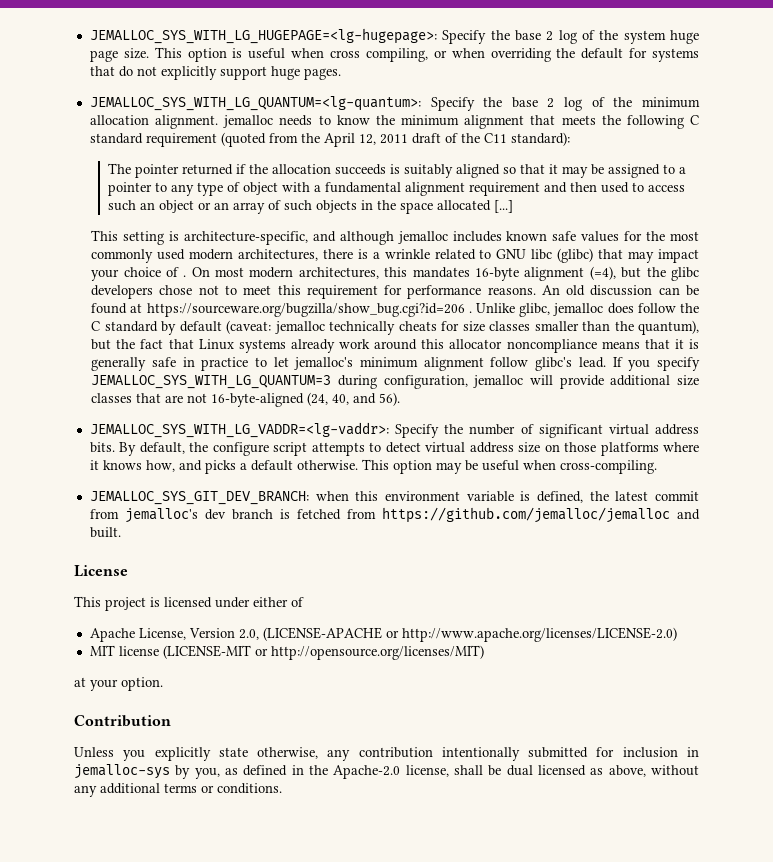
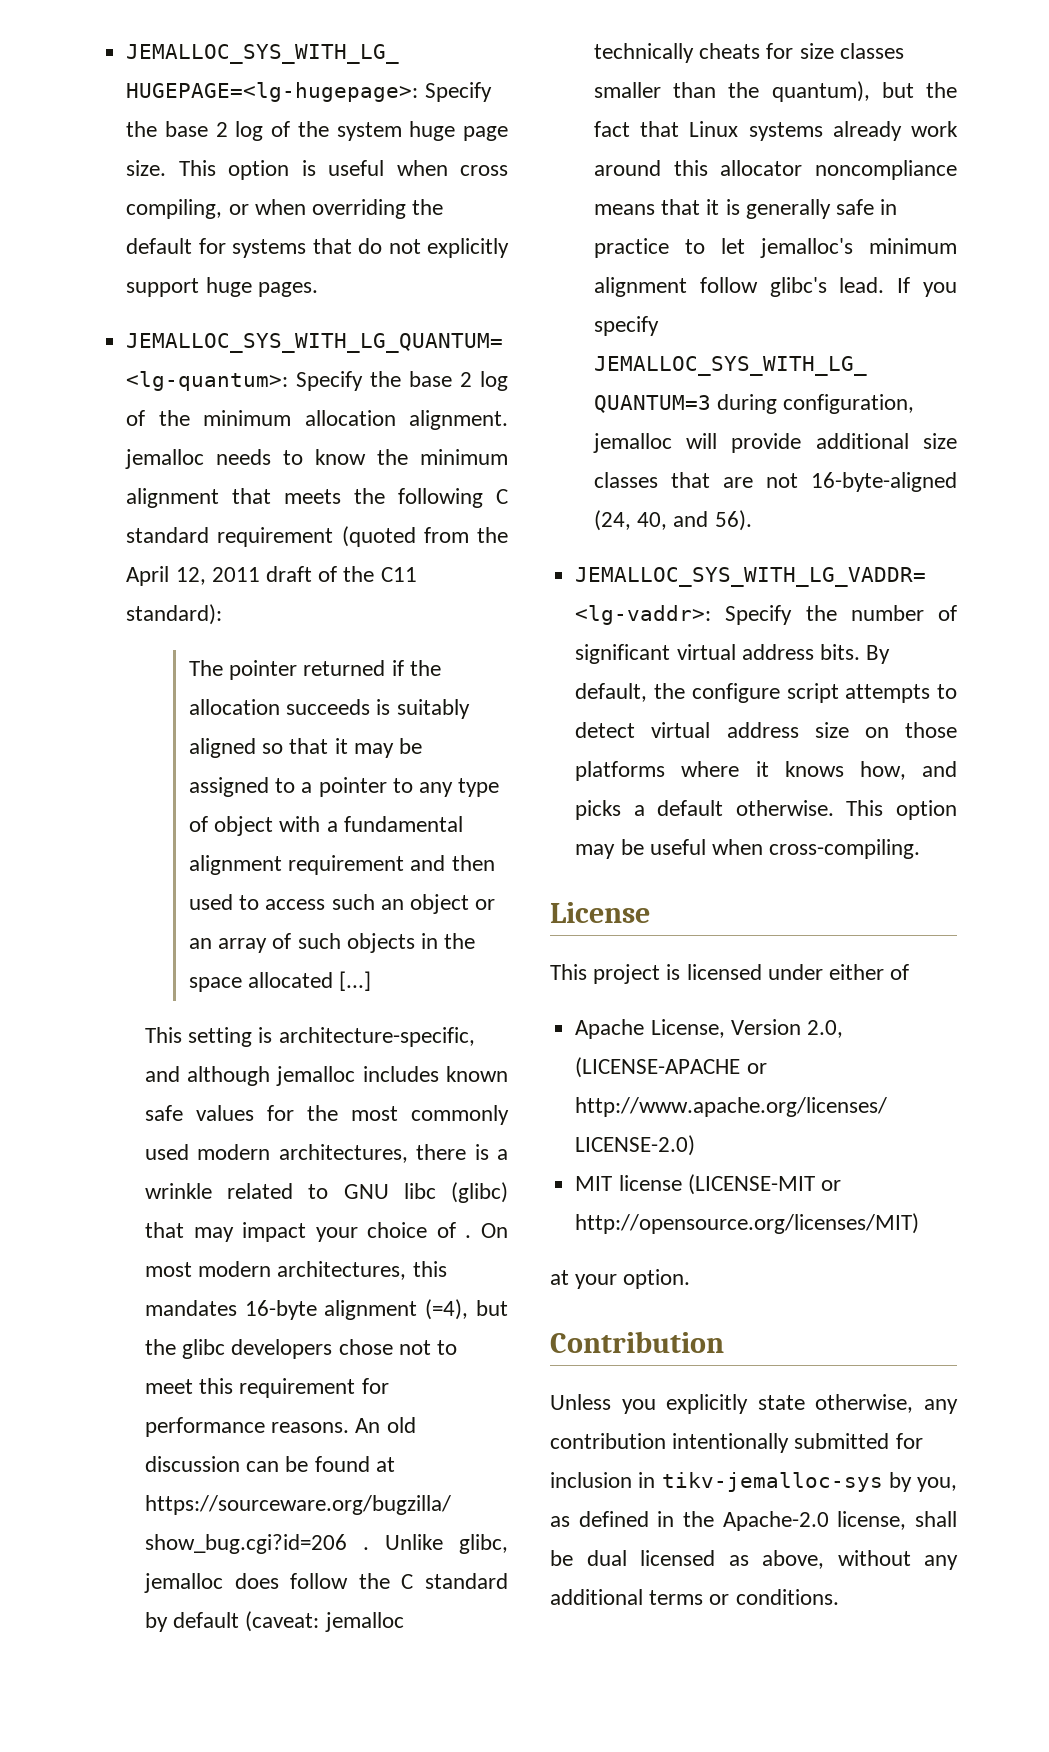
[89,491,699,505] [89,507,700,523] [89,527,121,538] // JEMALLOC_SYS_GIT_DEV_BRANCH: when this environment variable is defined, the latest commit from jemalloc's dev branch is fetched from https://github.com/jemalloc/jemalloc and built. -> (921, 849) none
[74,764,170,779] jemalloc-sys -> [661,1472,883,1492] tikv-jemalloc-sys

